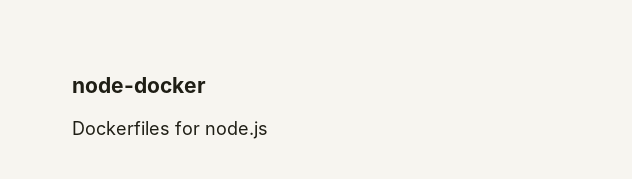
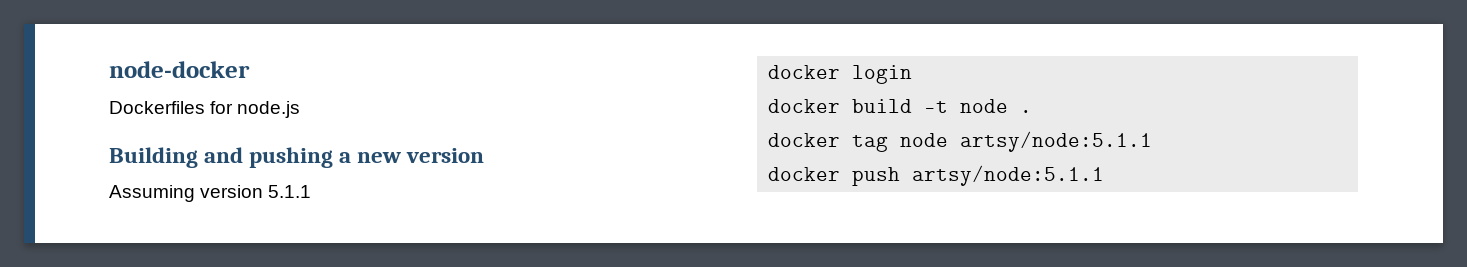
(268, 130) none -> [109,147,485,168] [109,185,312,202] [768,65,913,84] [768,99,1033,113] [768,131,1153,152] [768,165,1105,186] // Building and pushing a new version // Assuming version 5.1.1 // docker login // docker build -t node . // docker tag node artsy/node:5.1.1 // docker push artsy/node:5.1.1

